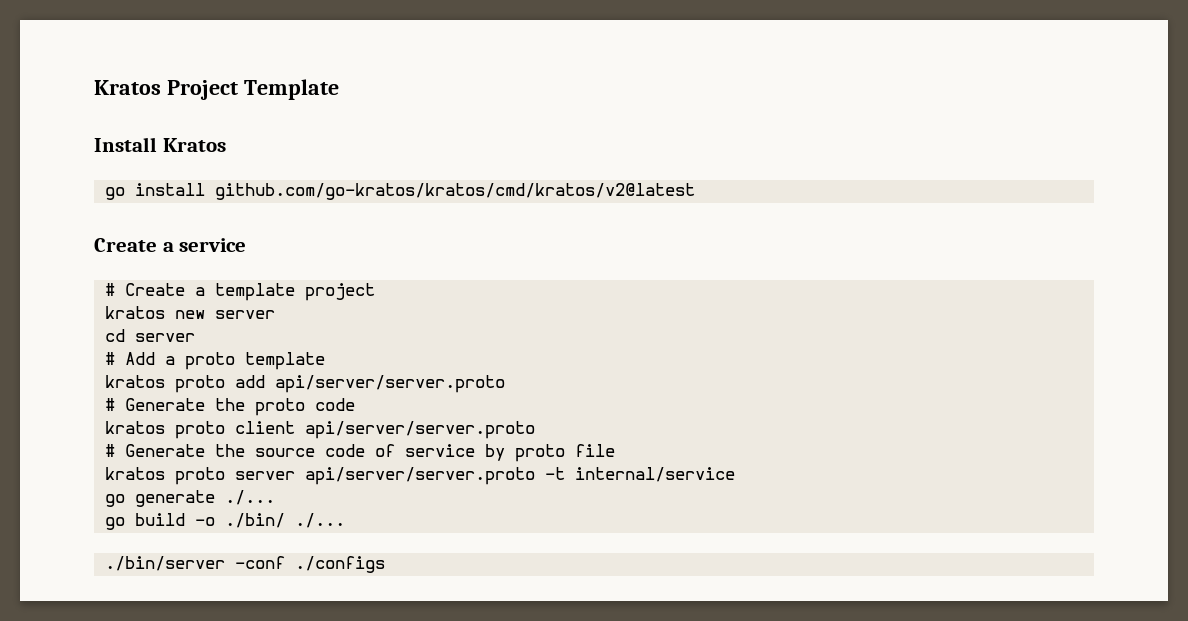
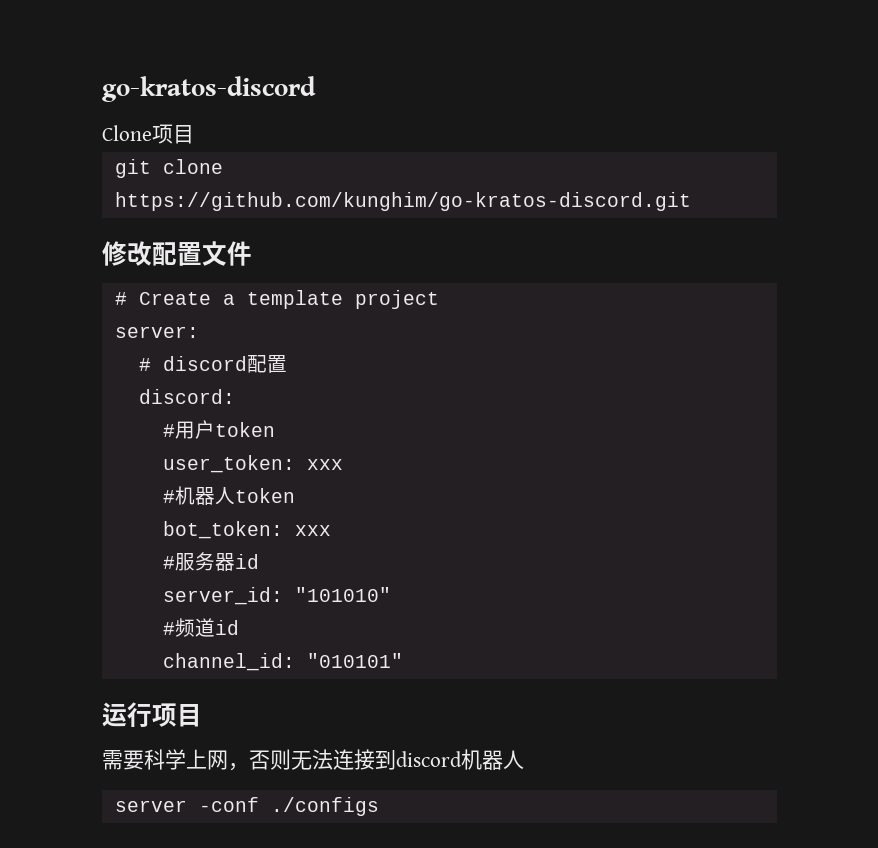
[94,79,339,100] [94,137,226,152] [105,183,696,200] [94,238,247,252] Kratos Project Template // Install Kratos // go install github.com/go-kratos/kratos/cmd/kratos/v2@latest // Create a service -> [102,76,316,102] [102,124,194,144] [114,159,223,178] [114,192,691,211] [102,241,252,266] go-kratos-discord // Clone项目 // git clone https://github.com/kunghim/go-kratos-discord.git // 修改配置文件
[105,306,276,319] [105,329,196,342] [105,352,326,370] [105,375,506,393] [105,398,356,416] [105,421,536,439] [105,444,616,462] [105,467,736,485] [105,490,276,507] [105,513,346,530] [105,556,226,571] kratos new server // cd server // # Add a proto template // kratos proto add api/server/server.proto // # Generate the proto code // kratos proto client api/server/server.proto // # Generate the source code of service by proto file // kratos proto server api/server/server.proto -t internal/service // go generate ./... // go build -o ./bin/ ./... // ./bin/server -> [114,326,199,338] [138,355,287,373] [138,389,235,404] [162,420,275,439] [162,455,343,473] [162,486,295,505] [162,521,331,539] [162,552,259,571] [162,587,391,605] [162,618,239,637] [162,653,403,671] [102,702,202,728] [102,749,524,771] [114,800,187,812] server: // # discord配置 // discord: // #用户token // user_token: xxx // #机器人token // bot_token: xxx // #服务器id // server_id: "101010" // #频道id // channel_id: "010101" // 运行项目 // 需要科学上网，否则无法连接到discord机器人 // server

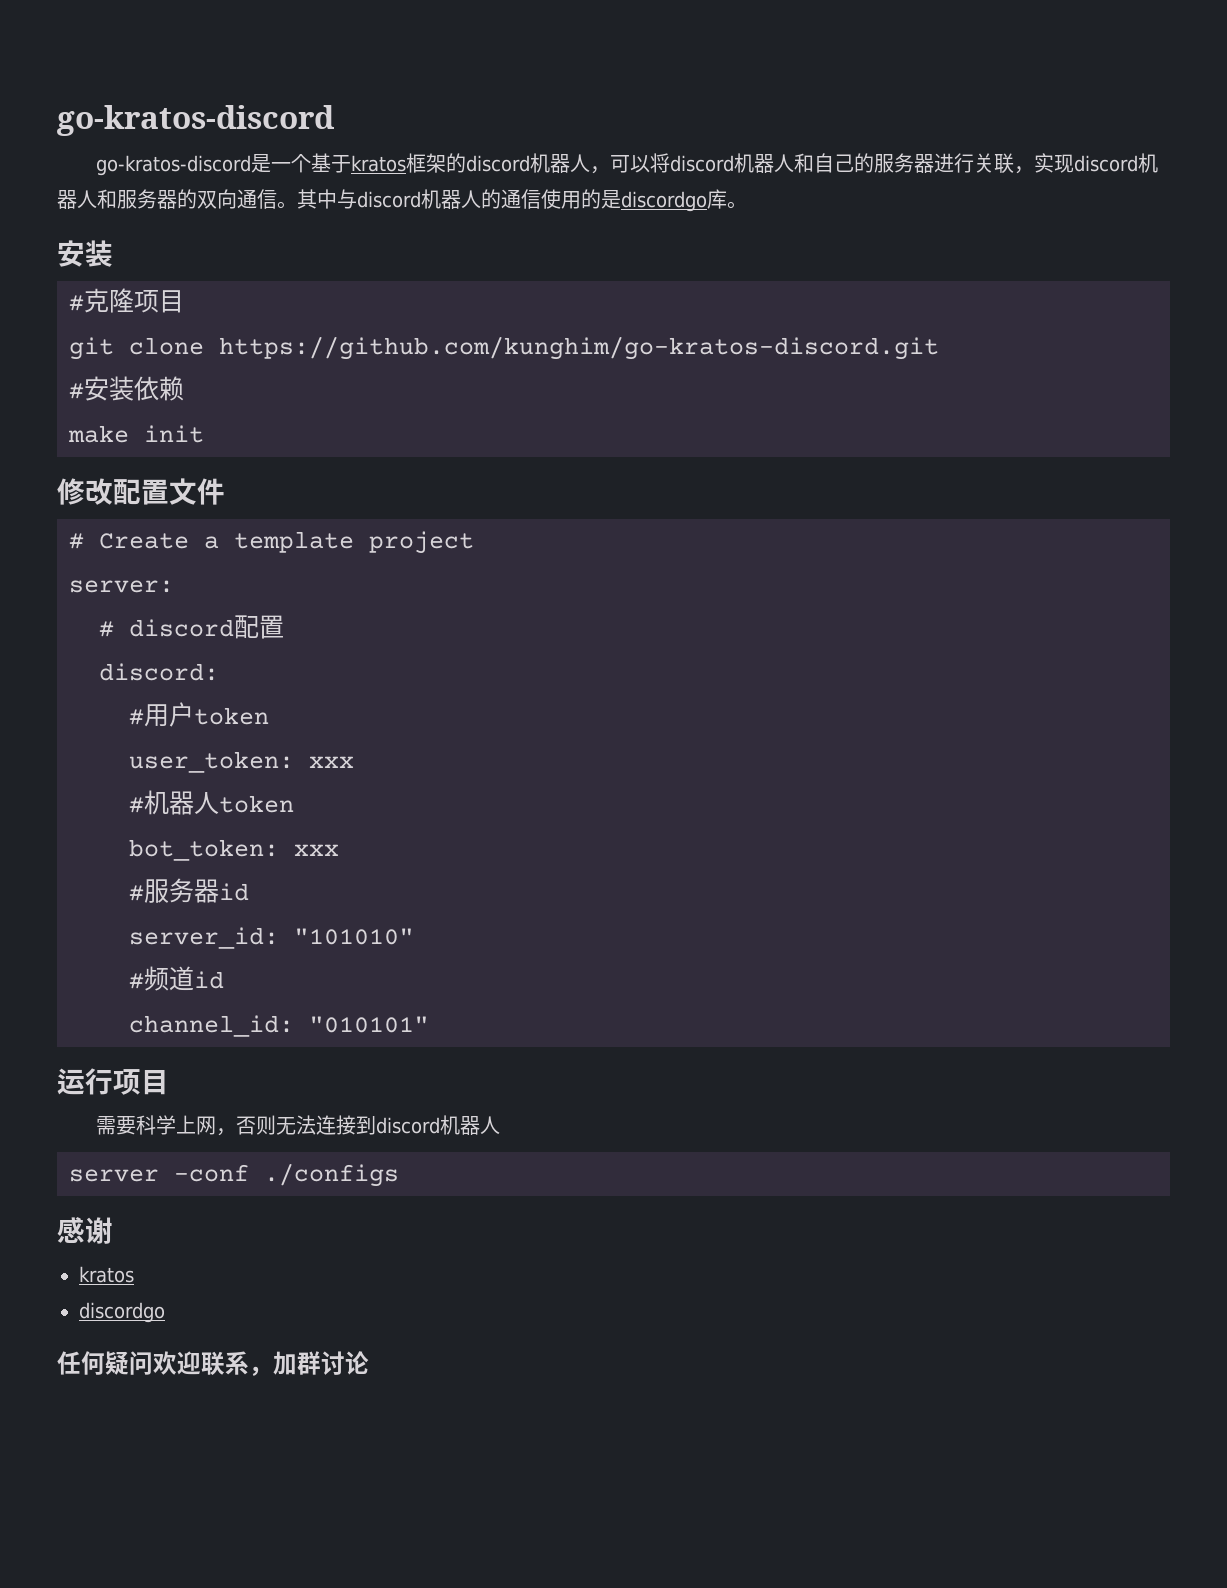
[102,125,152,141] Clone -> [95,153,1158,176] [57,189,747,212] [57,240,113,267] [69,288,134,313] go-kratos-discord是一个基于kratos框架的discord机器人，可以将discord机器人和自己的服务器进行关联，实现discord机器人和服务器的双向通信。其中与discord机器人的通信使用的是discordgo库。 // 安装 // #克隆
(691, 201) none -> [69,376,184,401] [68,425,204,443] // #安装依赖 // make init
(379, 806) none -> [57,1217,113,1244] [79,1266,134,1283] [79,1302,165,1323] [57,1351,369,1376] // 感谢 // kratos // discordgo // 任何疑问欢迎联系，加群讨论

